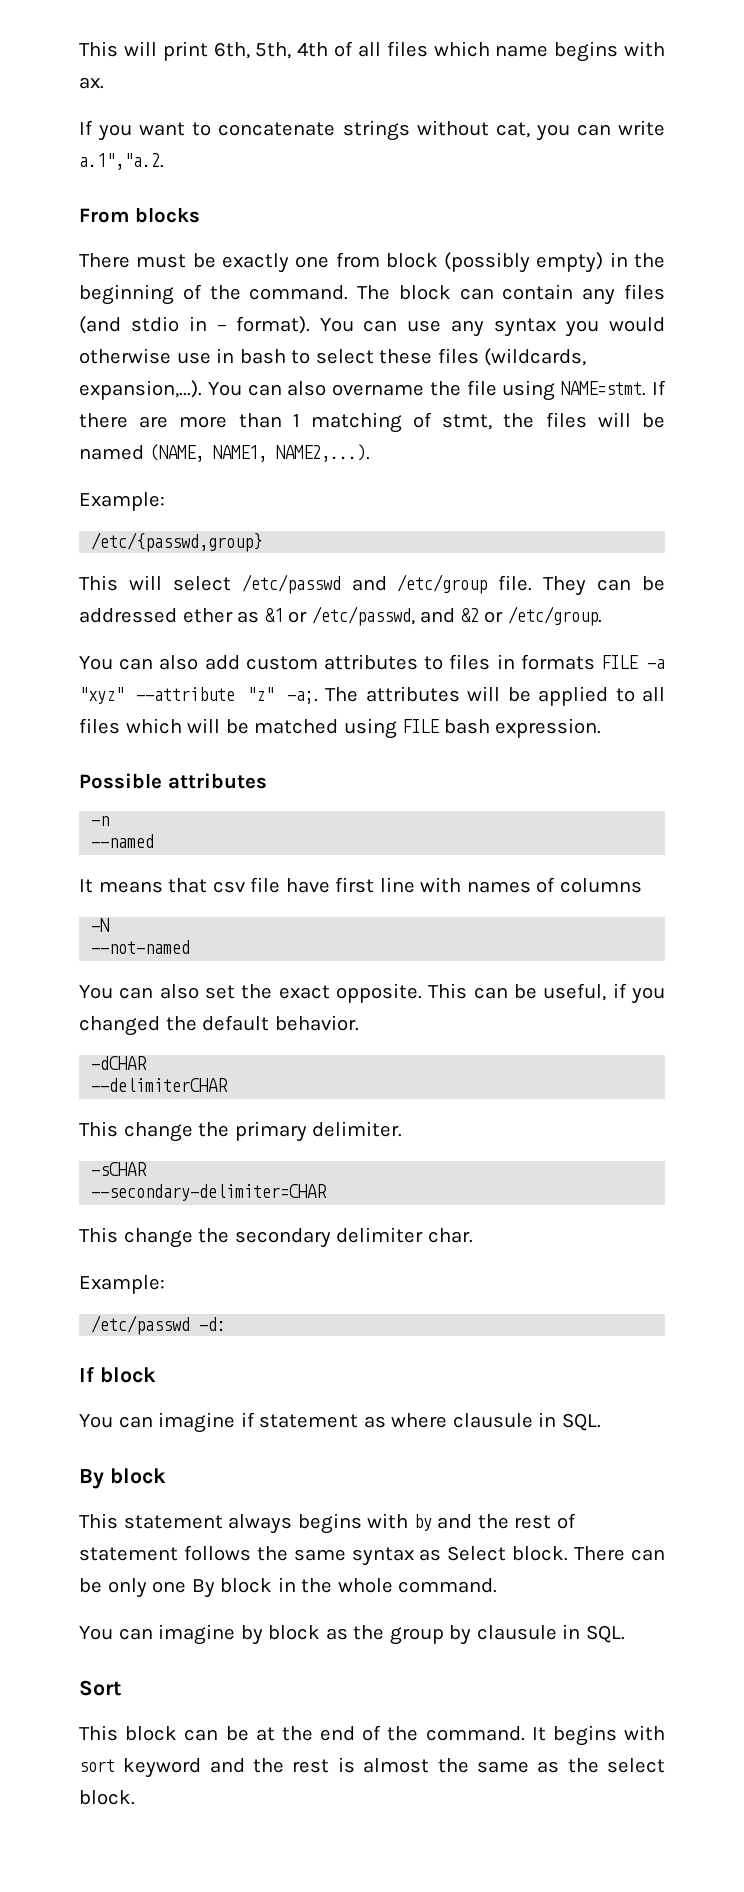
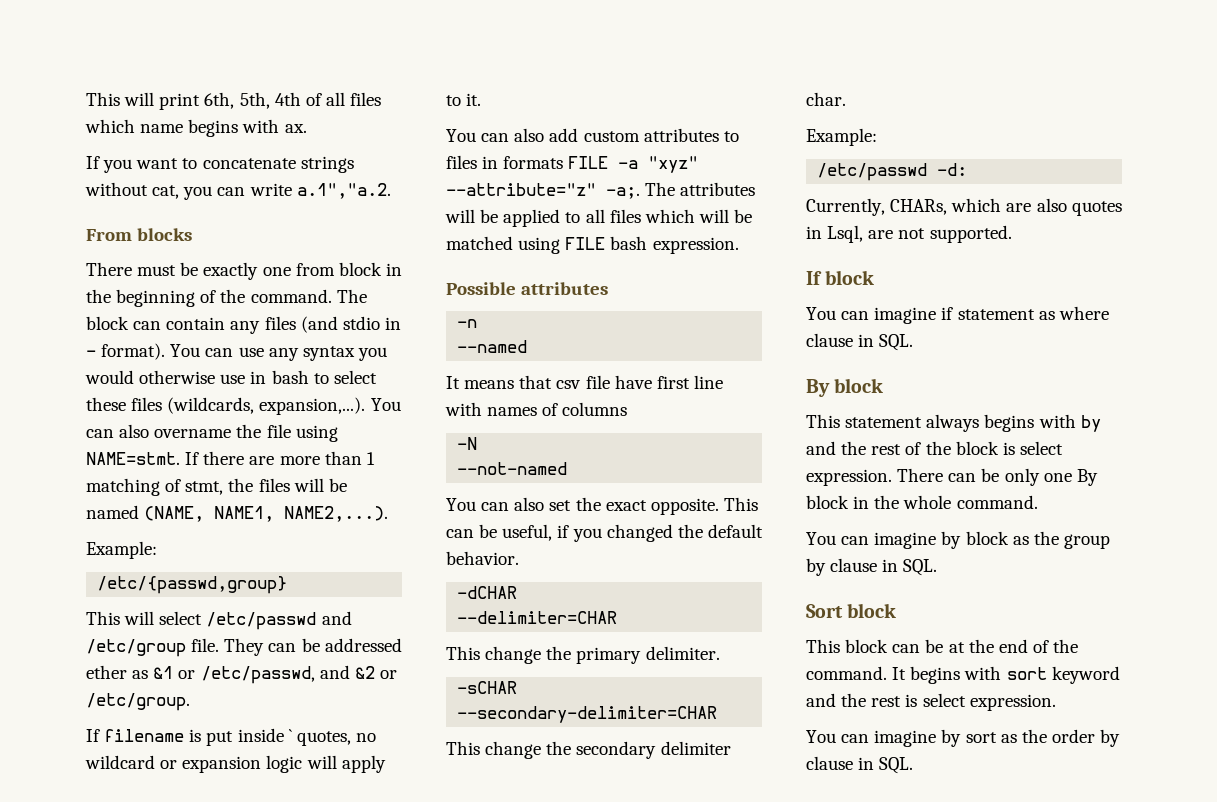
[444,252,604,273] (possibly empty) -> (382, 269) none
(602, 616) none -> [86,728,376,746] [85,755,386,773] [446,93,482,106] // If filename is put inside ` quotes, no wildcard or expansion logic will apply to it.
[136,687,275,701] --attribute "z" -> [446,183,596,196] --attribute="z"
[91,1078,229,1092] --delimiterCHAR -> [457,611,618,624] --delimiter=CHAR
(227, 1324) none -> [806,198,1122,216] [806,225,1012,243] // Currently, CHARs, which are also quotes in Lsql, are not supported.
[452,1413,533,1428] clausule -> [806,333,853,347] clause
[79,1545,569,1566] statement follows the same syntax as Select block. -> [925,441,1063,455] [806,469,892,486] the block is select expression.
[476,1625,557,1640] clausule -> [830,558,878,572] clause
(121, 1688) none -> [847,603,897,618] block
[363,1758,666,1773] [79,1790,135,1805] almost the same as the select block. -> [922,693,1056,711] [806,729,1121,747] [806,756,914,774] select expression. // You can imagine by sort as the order by clause in SQL.

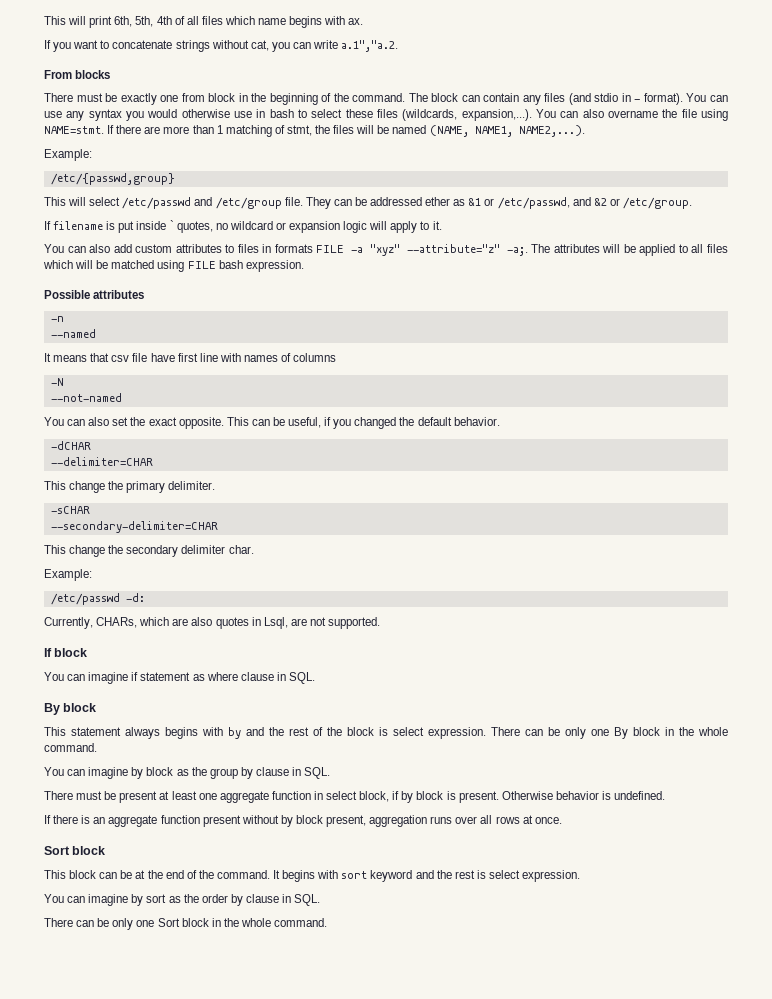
(938, 567) none -> [44,791,666,803] [44,815,562,827] // There must be present at least one aggregate function in select block, if by block is present. Otherwise behavior is undefined. // If there is an aggregate function present without by block present, aggregation runs over all rows at once.
(914, 765) none -> [44,918,328,930] // There can be only one Sort block in the whole command.

